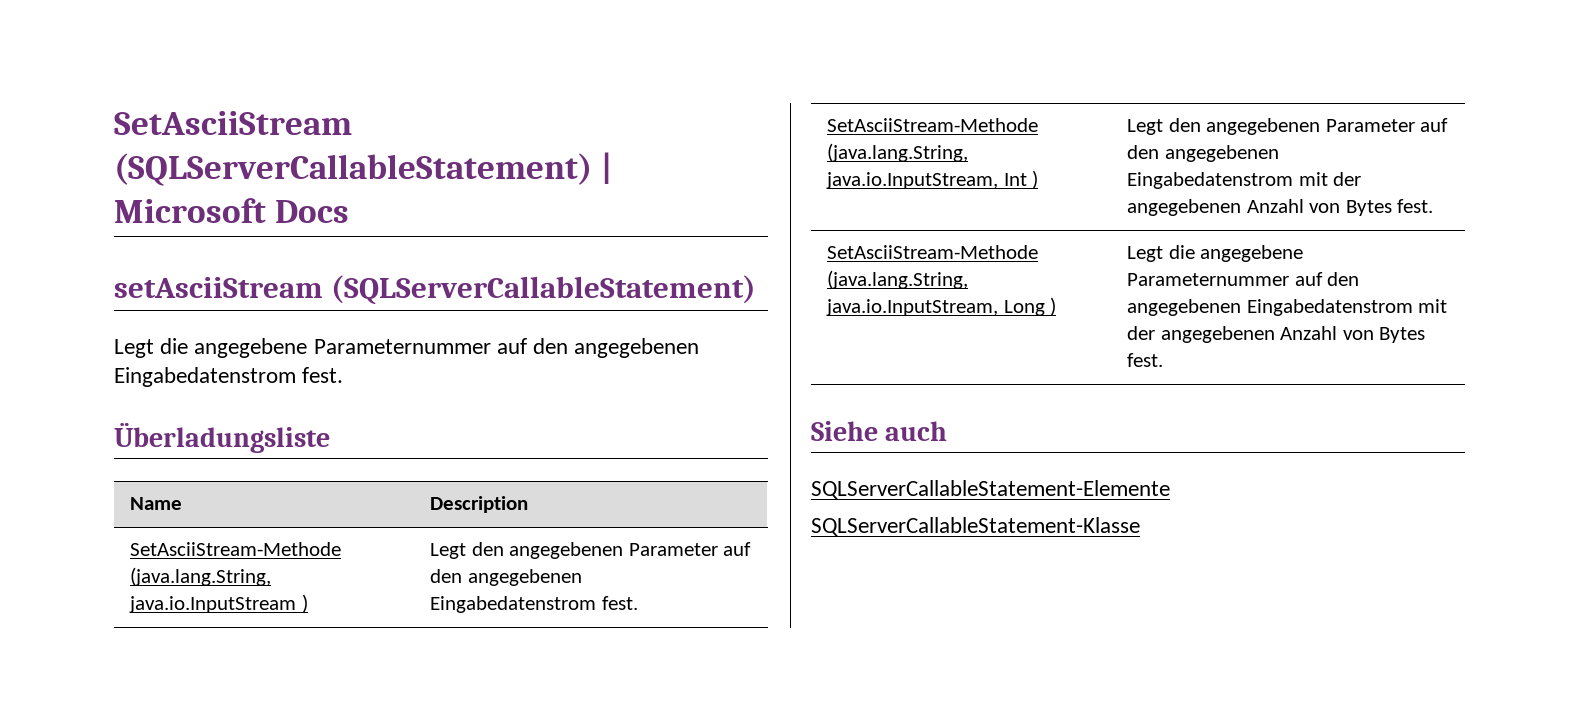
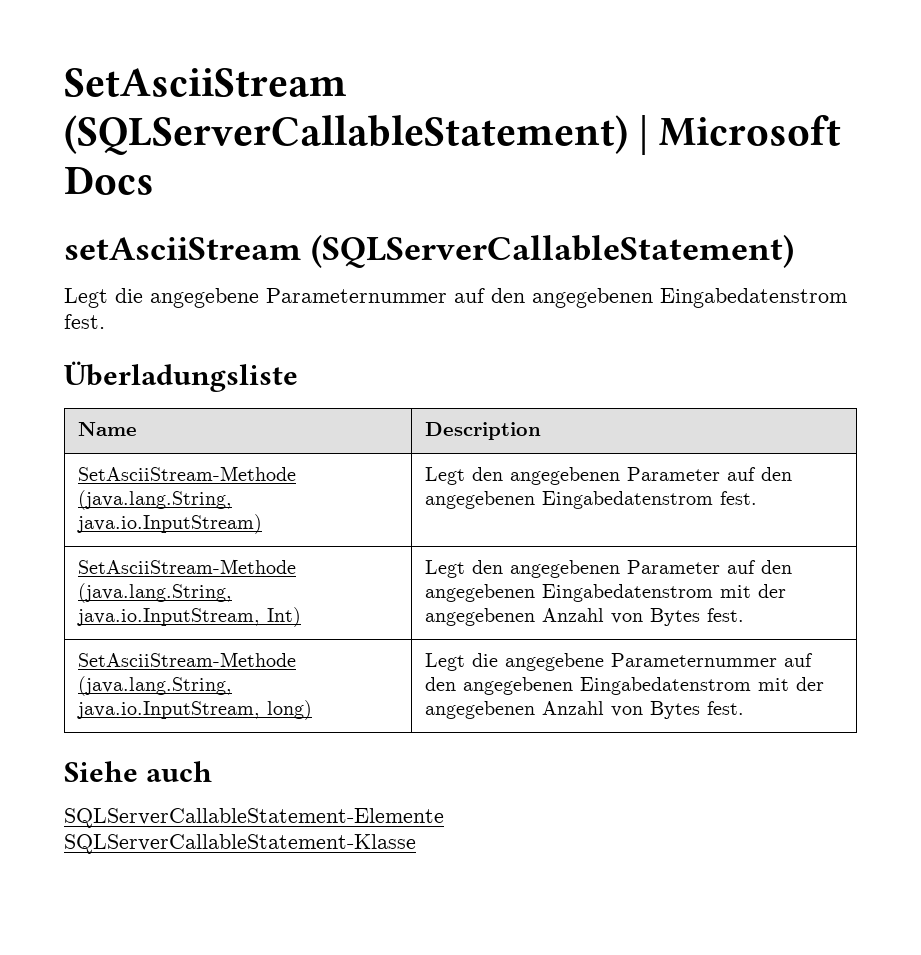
[129,594,308,613] java.io.InputStream ) -> [76,514,262,534] java.io.InputStream)
[1003,170,1039,189] Int ) -> [266,607,301,627] Int)
[1003,297,1057,316] Long ) -> [266,700,312,720] long)

